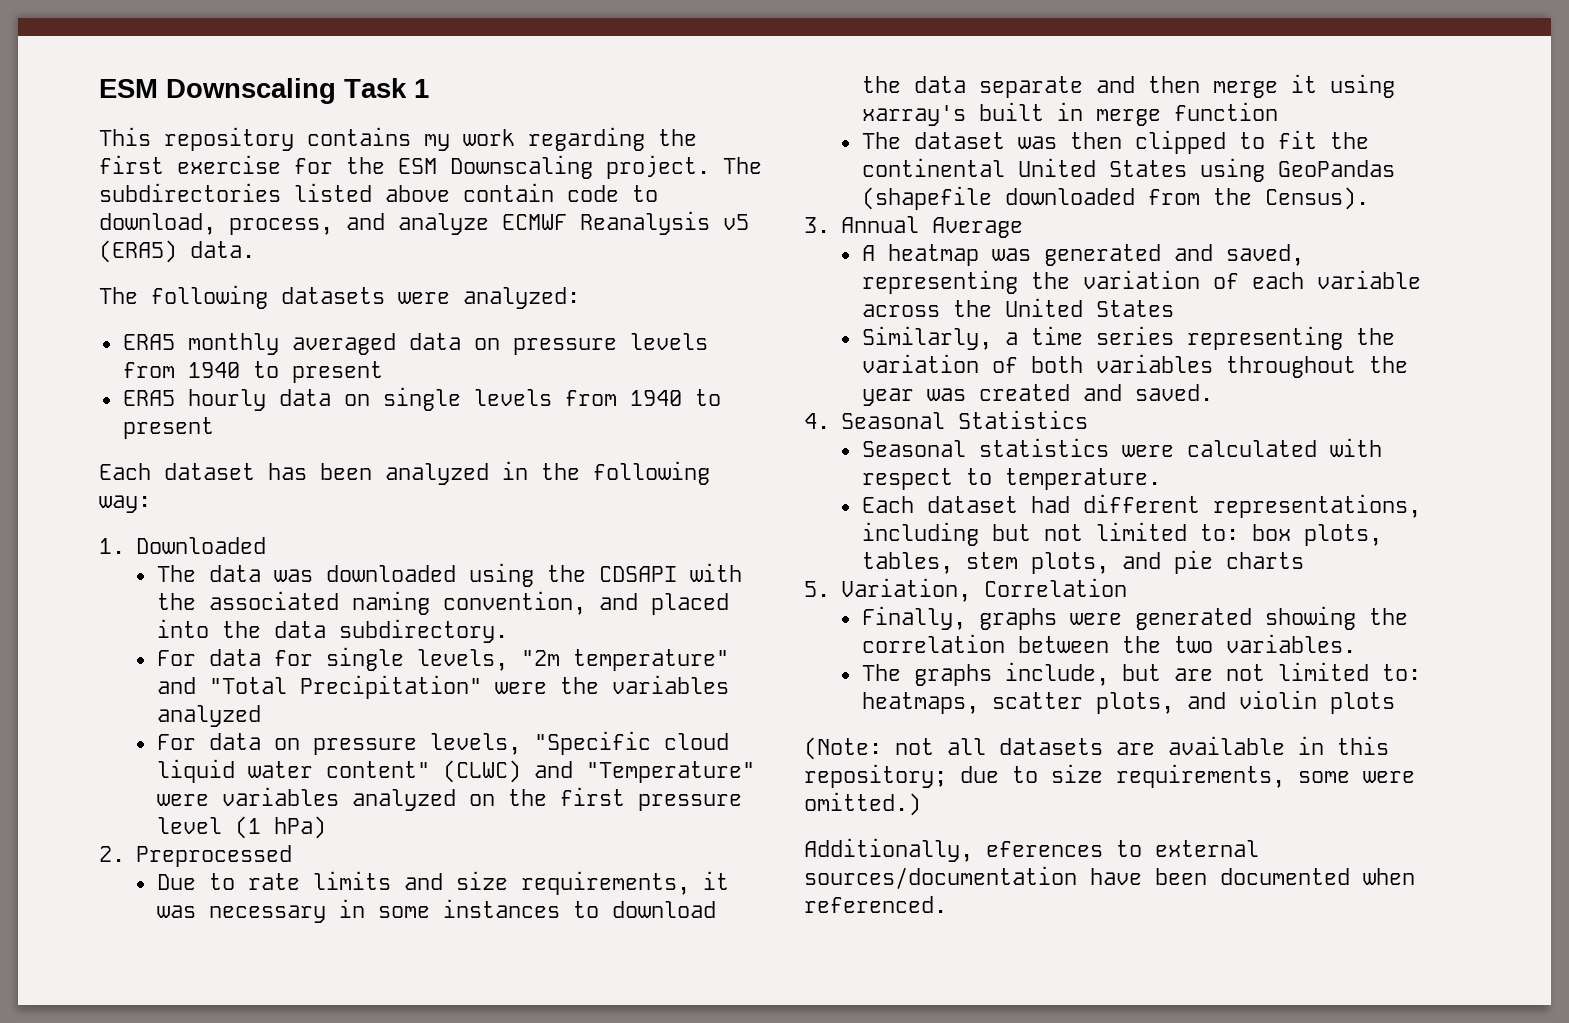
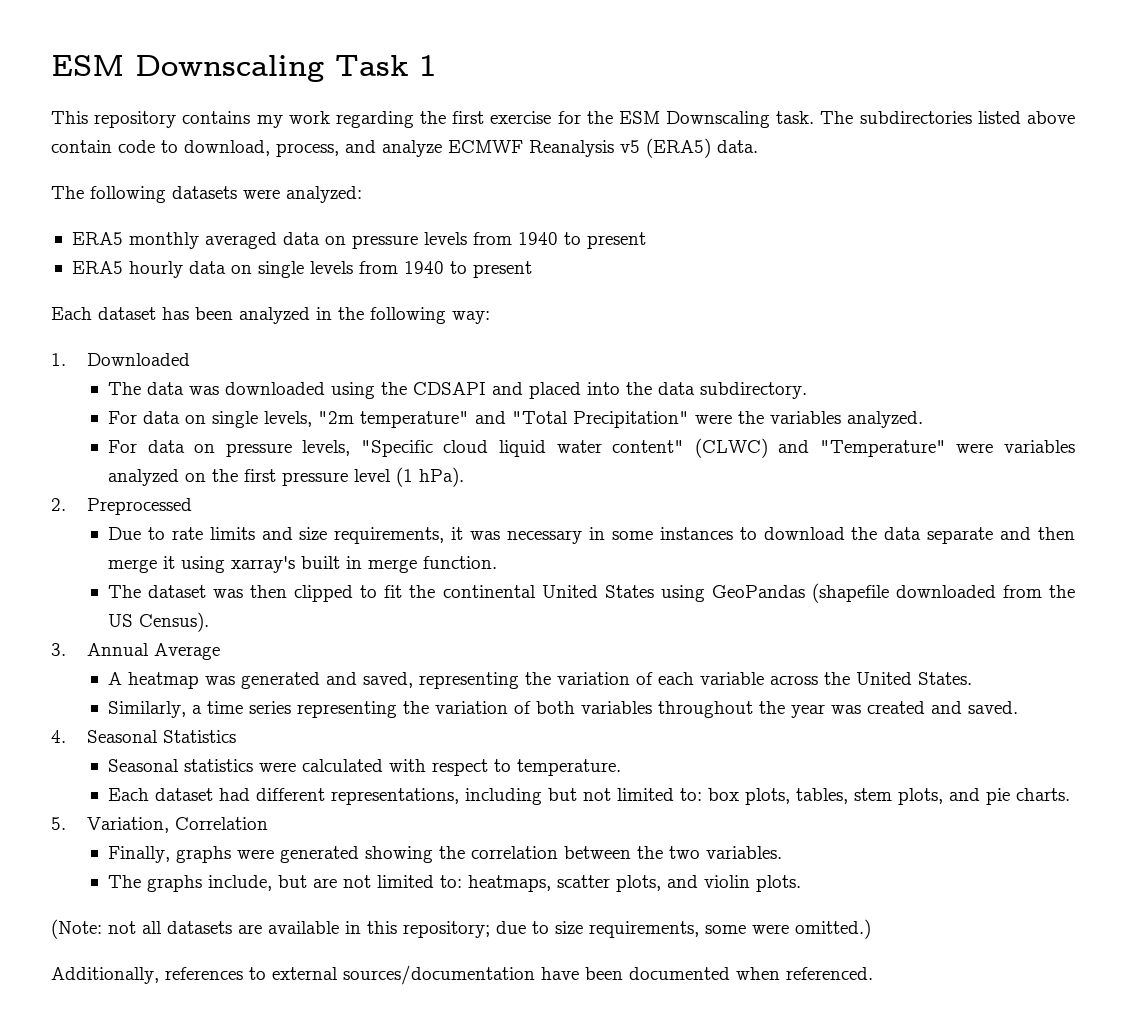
[606,155,710,179] project. -> [776,111,815,124] task.
[689,563,742,582] [156,591,586,615] with the associated naming convention, -> (486, 388) none
[273,650,313,666] for -> [184,415,206,424] on
[156,705,261,727] analyzed -> [846,411,923,428] analyzed.
[273,816,326,839] hPa) -> [418,467,464,487] hPa).
[1173,102,1278,121] function -> [422,556,497,569] function.
(1252, 196) none -> [107,614,133,627] US
[1095,300,1174,317] States -> [917,672,972,685] States.
[1225,552,1304,569] charts -> [1015,788,1070,801] charts.
[1329,692,1395,714] plots -> [755,875,801,892] plots.
[986,841,1103,857] eferences -> [165,967,243,980] references

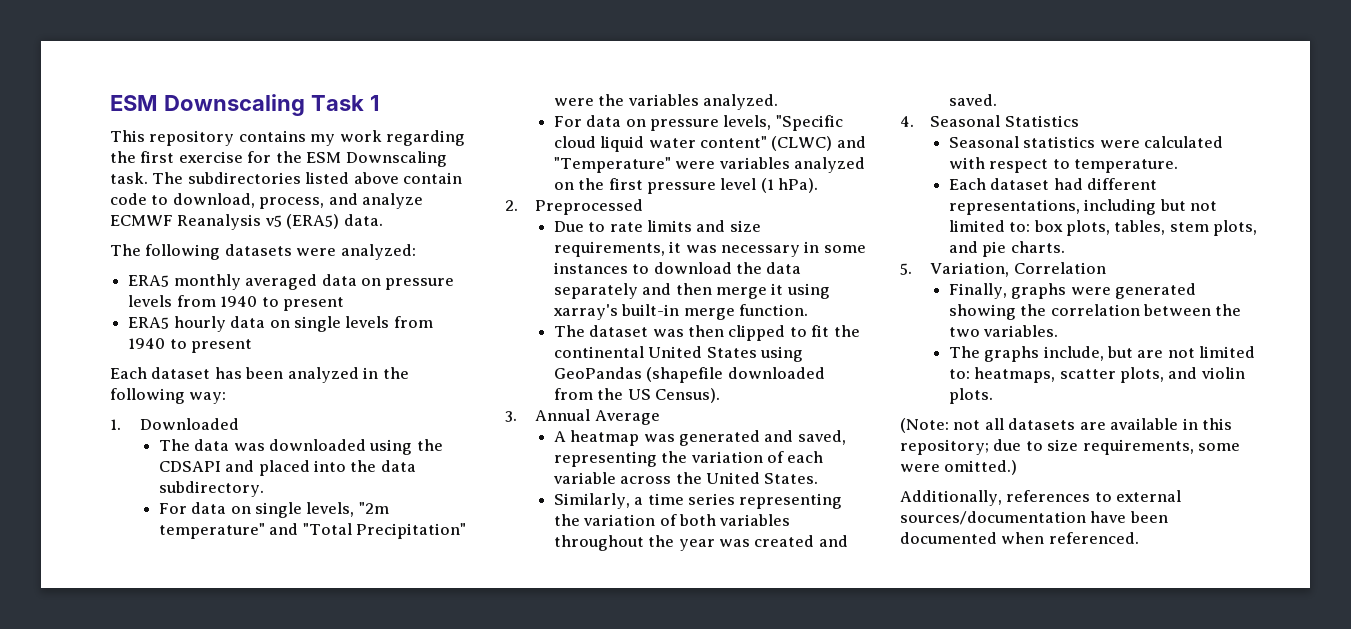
[927,527,994,544] separate -> [553,283,638,299] separately
[300,556,362,569] built in -> [621,304,680,316] built-in

